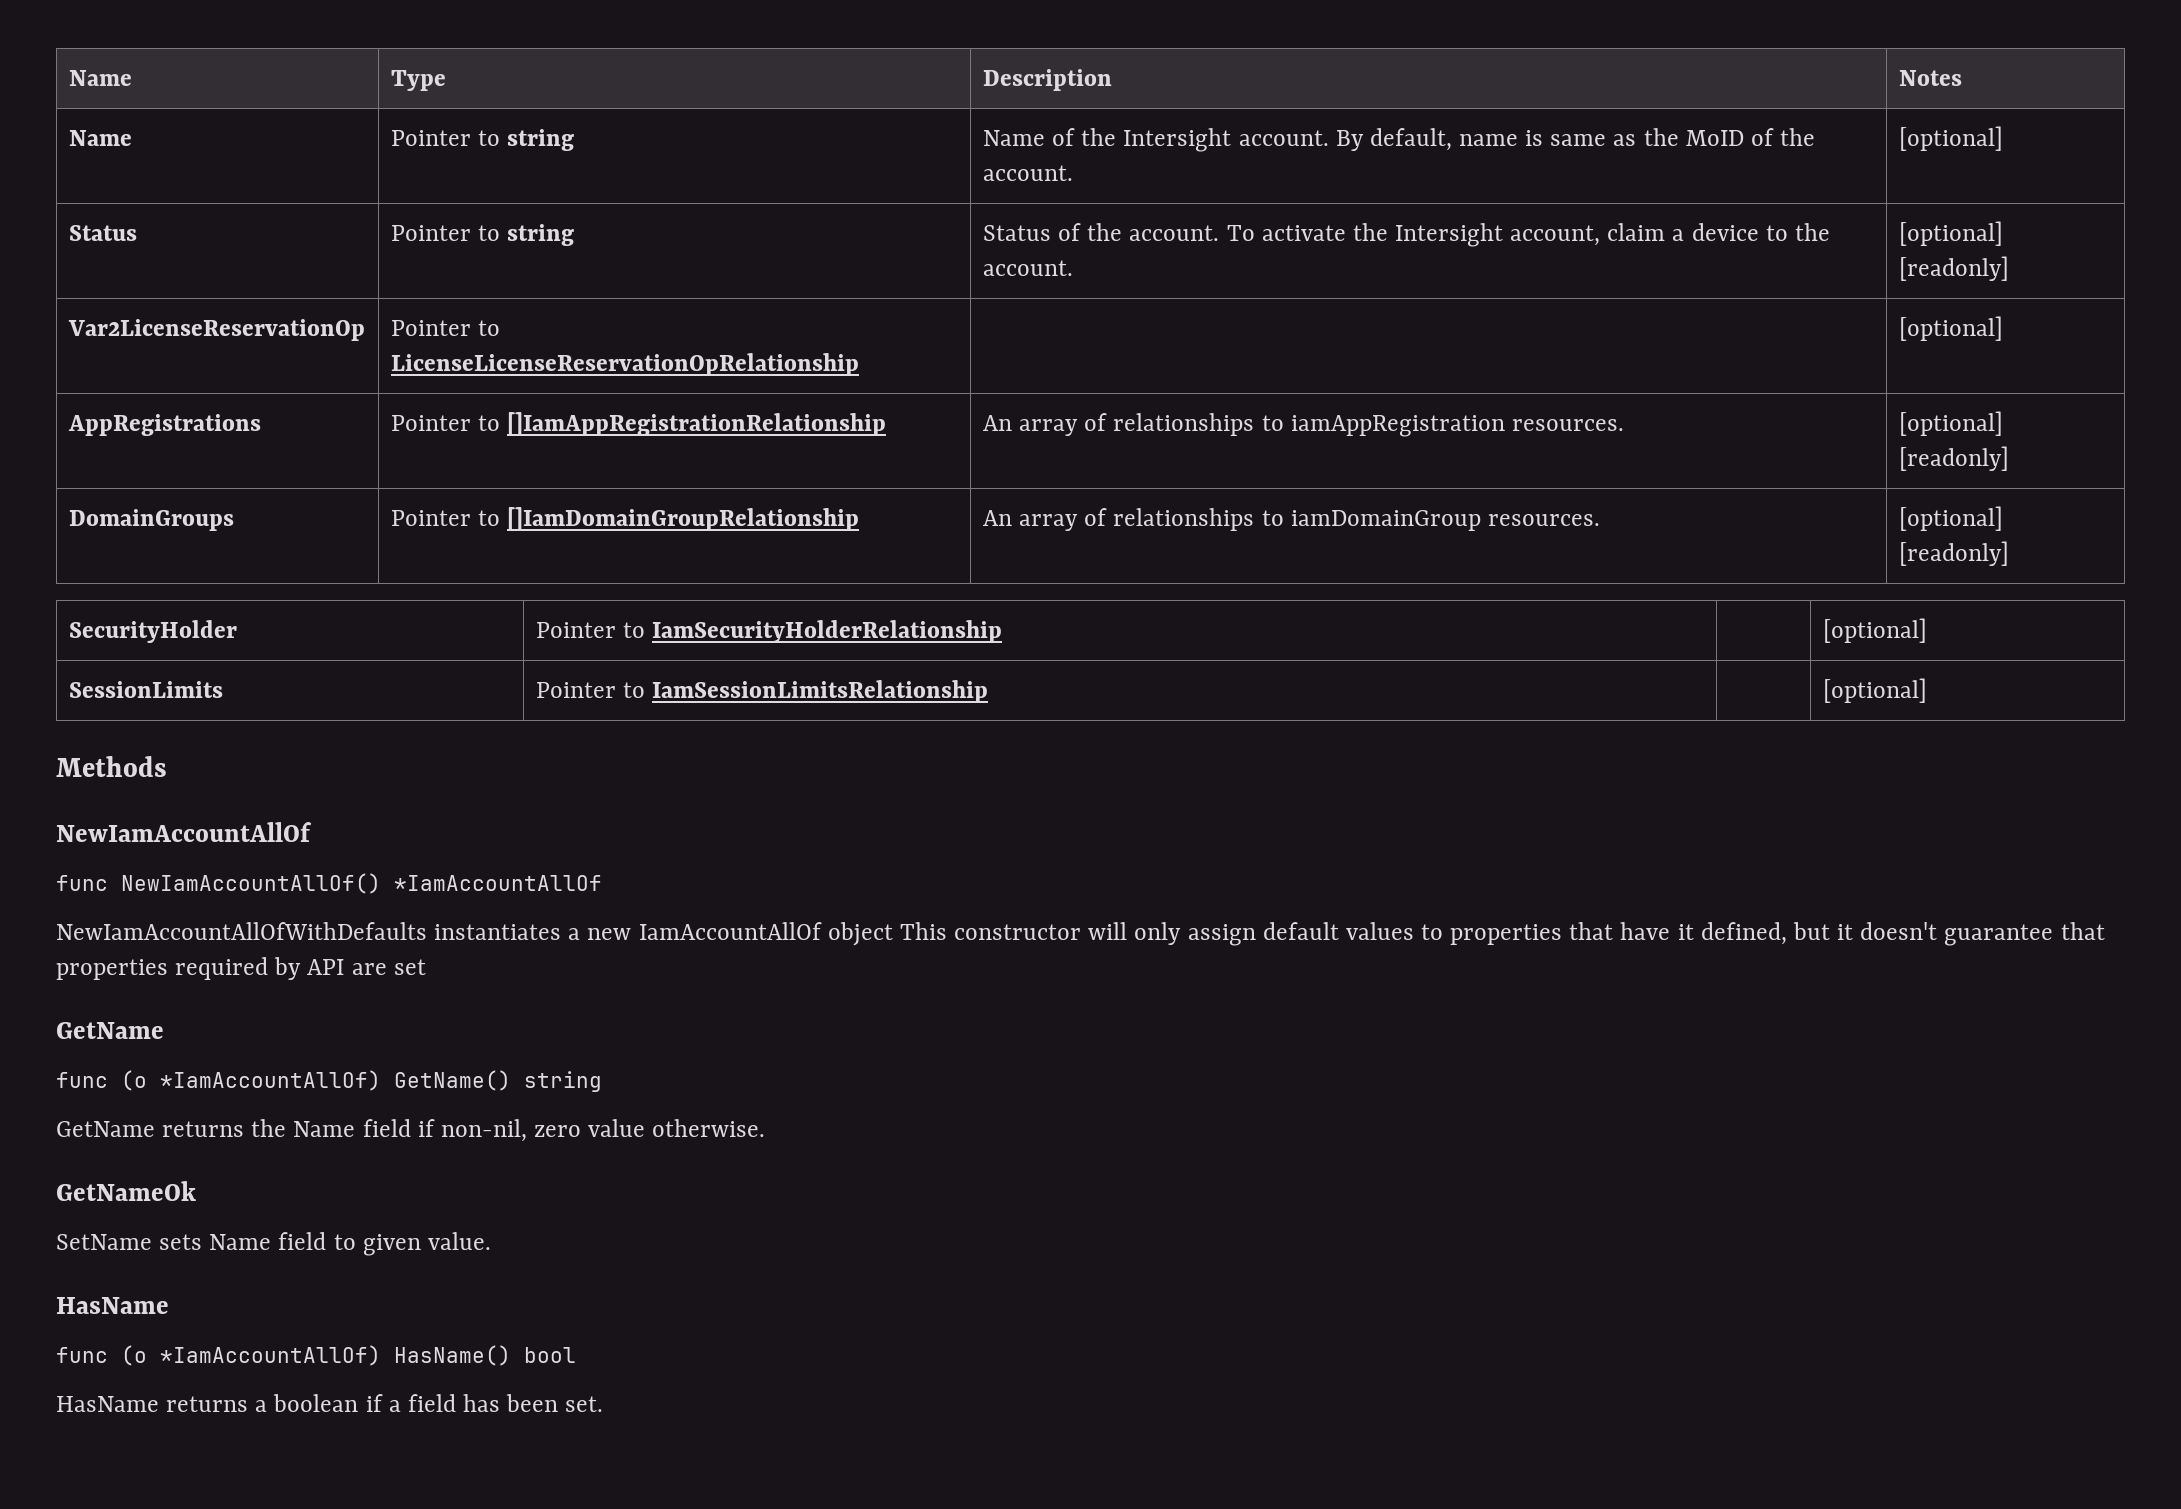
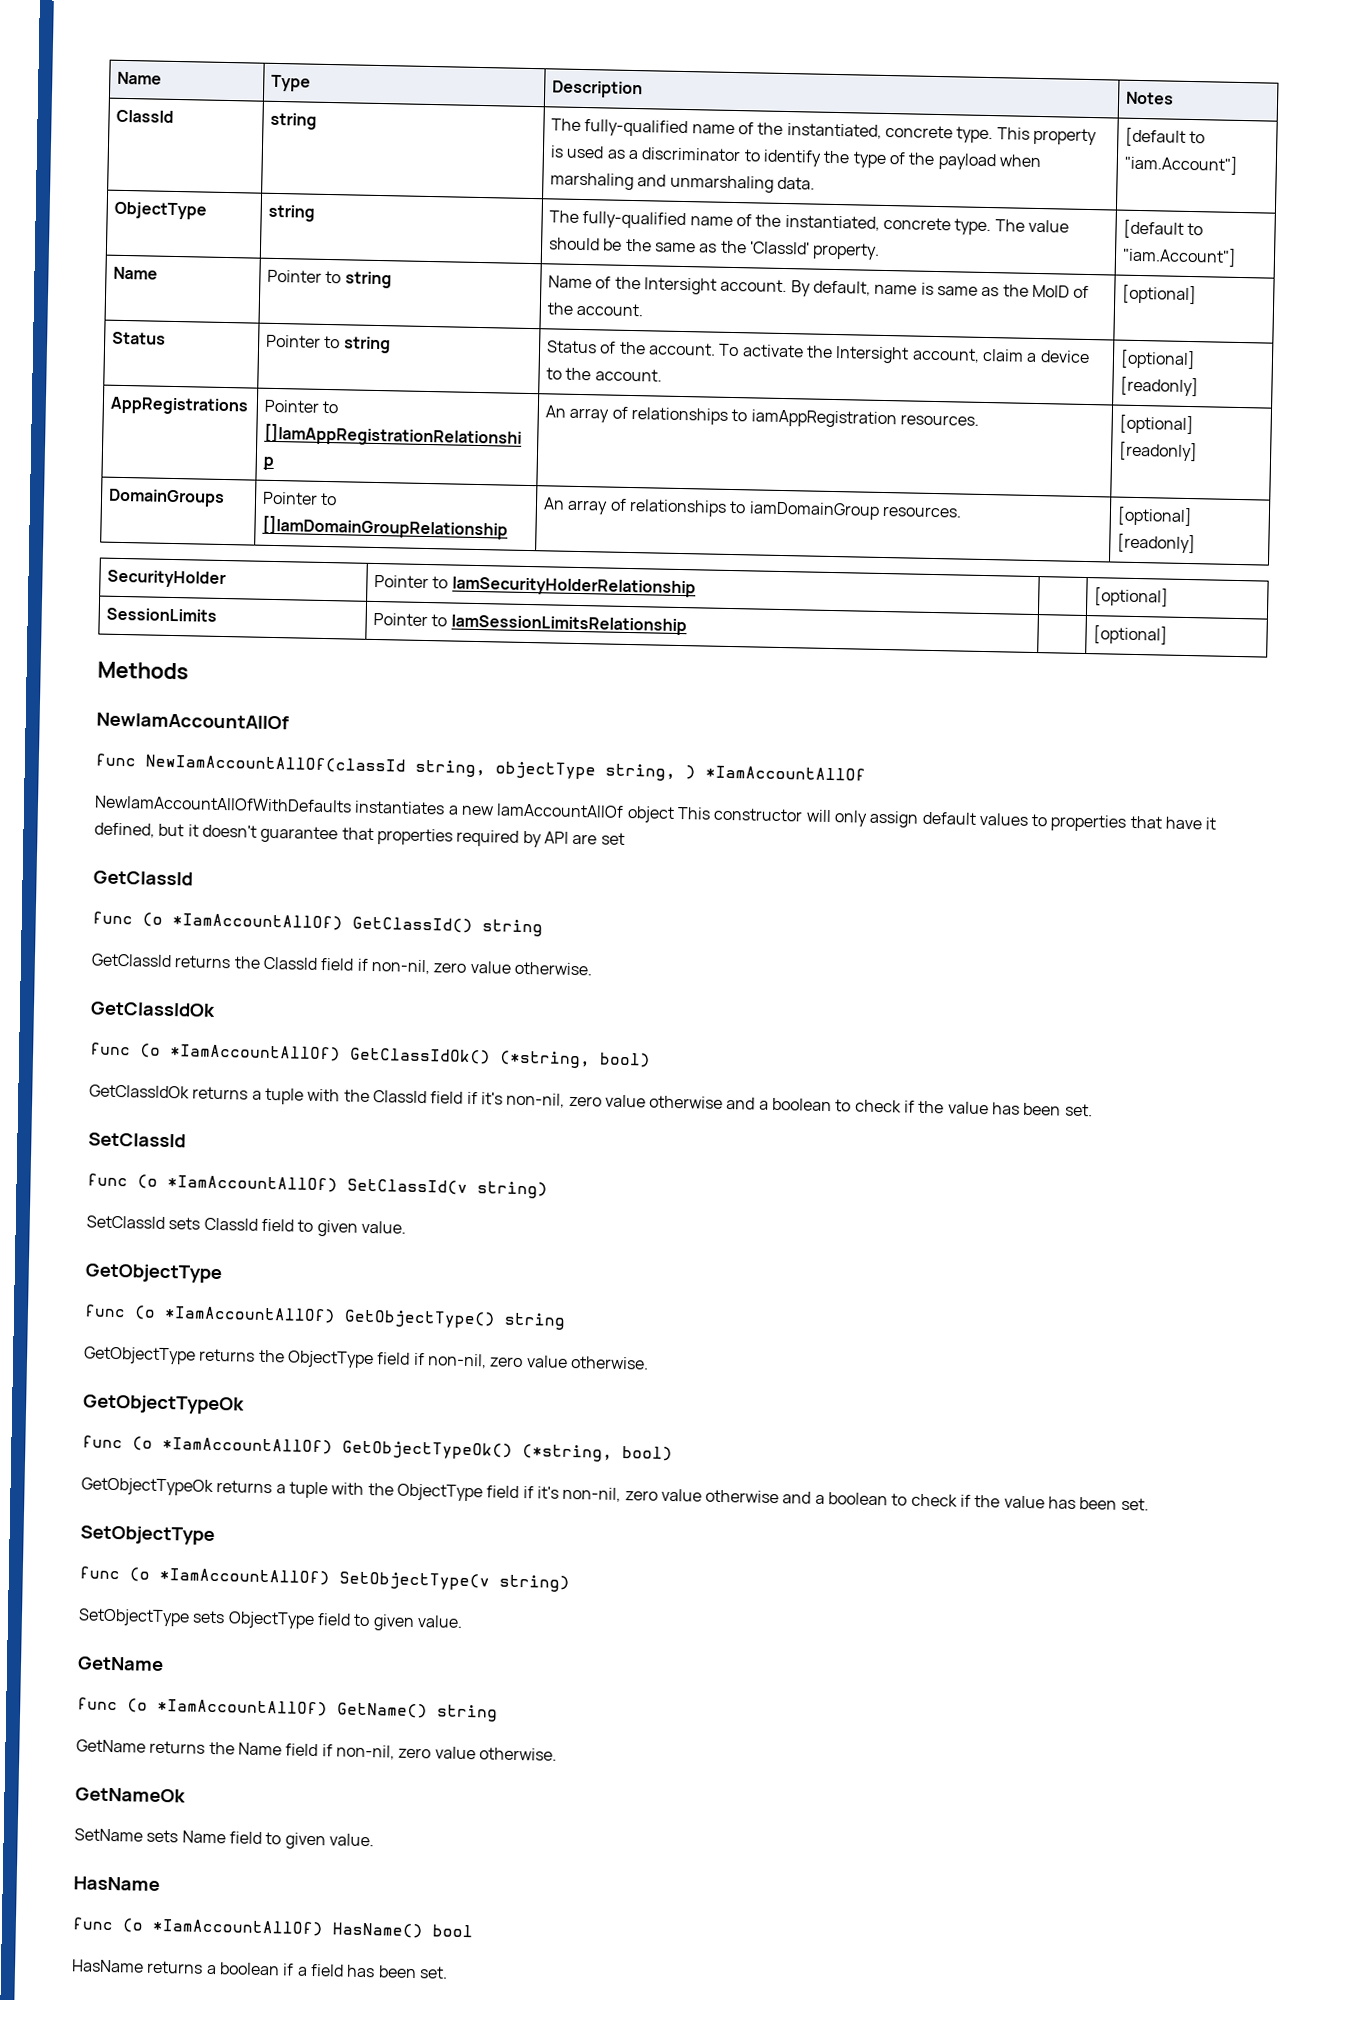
(1962, 78) none -> [116,109,175,123] [270,112,318,130] [551,118,1098,146] [550,145,1041,171] [550,172,816,193] [1125,127,1206,147] [1124,154,1239,175] [114,201,208,220] [268,204,316,222] [549,210,1070,236] [549,237,881,260] [1123,219,1204,239] [1122,246,1238,267] // ClassId | string | The fully-qualified name of the instantiated, concrete type. This property is used as a discriminator to identify the type of the payload when marshaling and unmarshaling data. | [default to "iam.Account"] // ObjectType | string | The fully-qualified name of the instantiated, concrete type. The value should be the same as the 'ClassId' property. | [default to "iam.Account"]
[67,319,365,341] [390,320,501,336] [390,353,859,376] [1898,316,2003,341] // Var2LicenseReservationOp | Pointer to LicenseLicenseReservationOpRelationship | | [optional] -> (1200, 386) none
[121,873,381,894] NewIamAccountAllOf() -> [145,754,696,781] NewIamAccountAllOf(classId string, objectType string, )
(426, 967) none -> [93,870,193,886] [92,911,543,937] [91,953,592,976] [90,1001,216,1017] [90,1042,651,1069] [89,1084,1093,1117] [88,1132,186,1148] [87,1173,548,1199] [86,1215,406,1237] [85,1263,222,1284] [84,1304,566,1330] [83,1346,649,1370] [83,1394,245,1415] [82,1435,673,1462] [81,1477,1149,1511] [80,1525,215,1546] [79,1566,570,1593] [78,1608,463,1631] // GetClassId // func (o *IamAccountAllOf) GetClassId() string // GetClassId returns the ClassId field if non-nil, zero value otherwise. // GetClassIdOk // func (o *IamAccountAllOf) GetClassIdOk() (*string, bool) // GetClassIdOk returns a tuple with the ClassId field if it's non-nil, zero value otherwise and a boolean to check if the value has been set. // SetClassId // func (o *IamAccountAllOf) SetClassId(v string) // SetClassId sets ClassId field to given value. // GetObjectType // func (o *IamAccountAllOf) GetObjectType() string // GetObjectType returns the ObjectType field if non-nil, zero value otherwise. // GetObjectTypeOk // func (o *IamAccountAllOf) GetObjectTypeOk() (*string, bool) // GetObjectTypeOk returns a tuple with the ObjectType field if it's non-nil, zero value otherwise and a boolean to check if the value has been set. // SetObjectType // func (o *IamAccountAllOf) SetObjectType(v string) // SetObjectType sets ObjectType field to given value.

